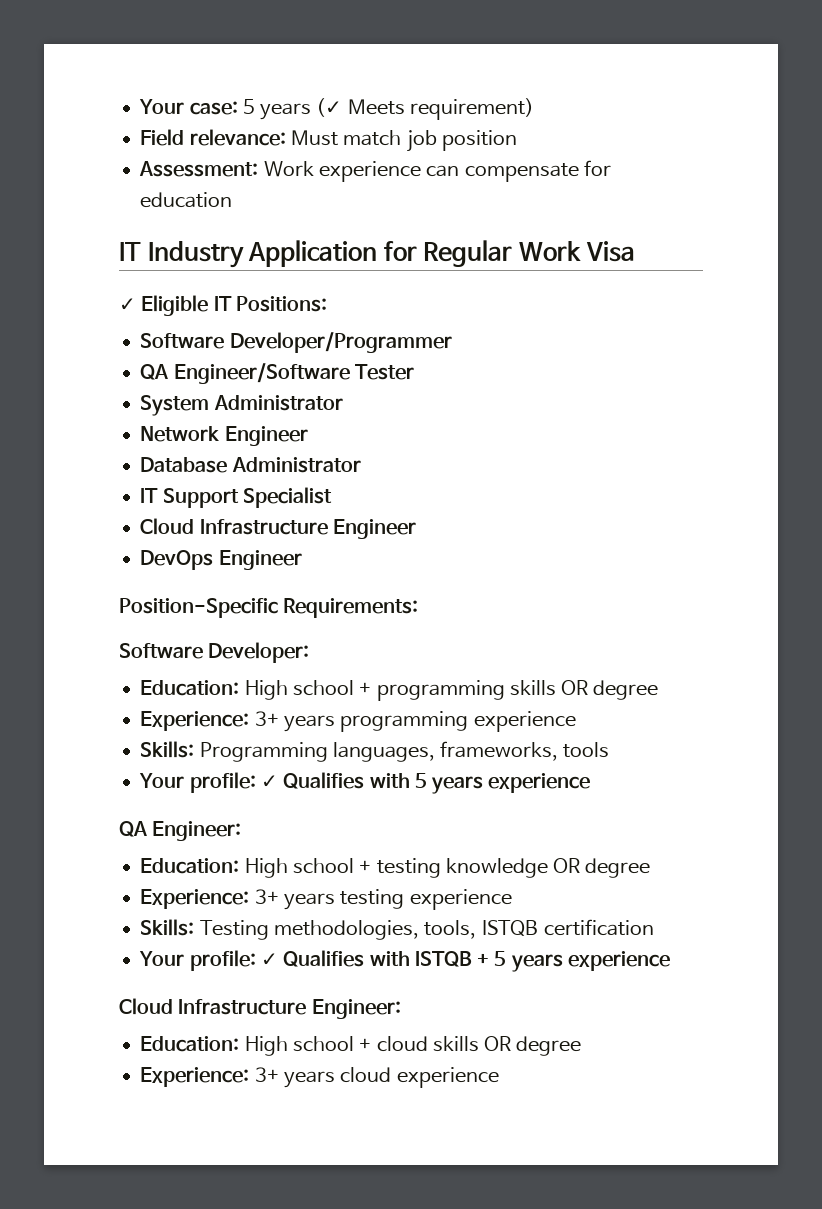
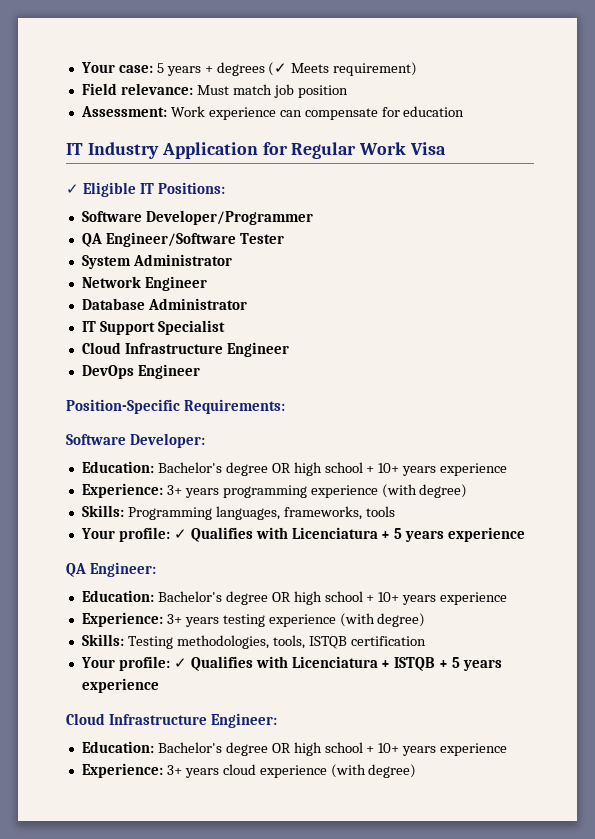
(312, 111) none -> [204,62,265,76] + degrees
[244,680,659,701] High school + programming skills OR degree -> [157,462,508,476] Bachelor's degree OR high school + 10+ years experience
(576, 721) none -> [381,484,468,498] (with degree)
(410, 780) none -> [291,527,391,539] Licenciatura +
[244,858,651,878] High school + testing knowledge OR degree -> [157,591,508,605] Bachelor's degree OR high school + 10+ years experience
(512, 899) none -> [339,613,426,627] (with degree)
(410, 958) none -> [291,656,391,668] Licenciatura +
[244,1036,582,1056] High school + cloud skills OR degree -> [157,742,508,756] Bachelor's degree OR high school + 10+ years experience
(499, 1077) none -> [330,764,417,778] (with degree)

